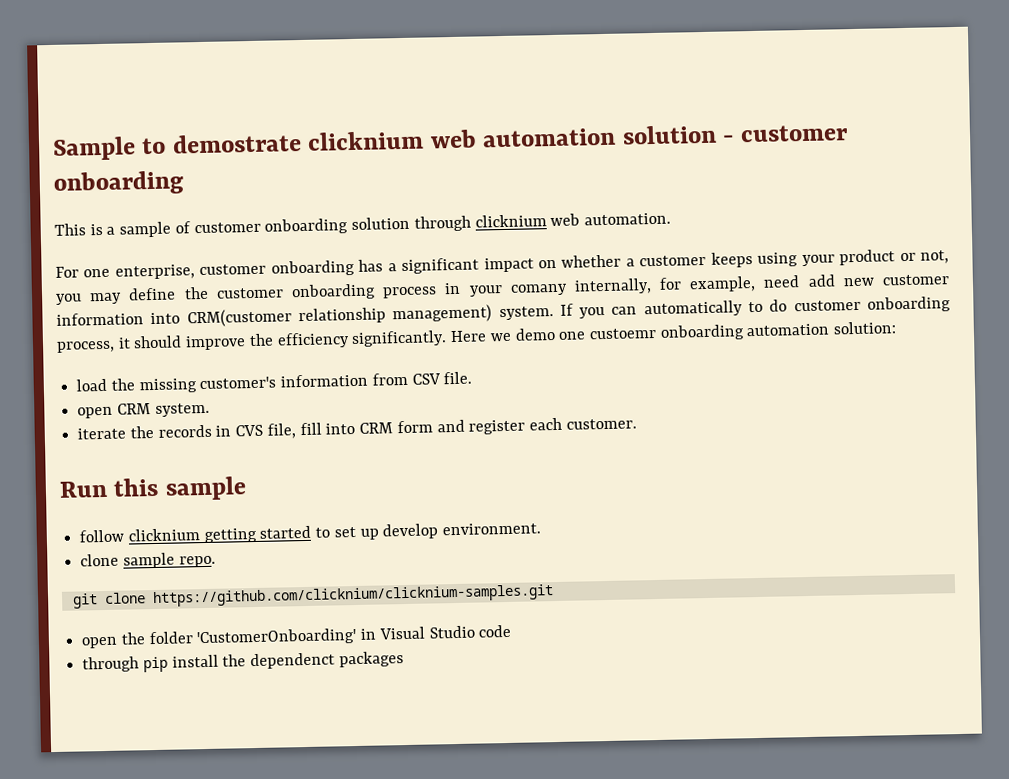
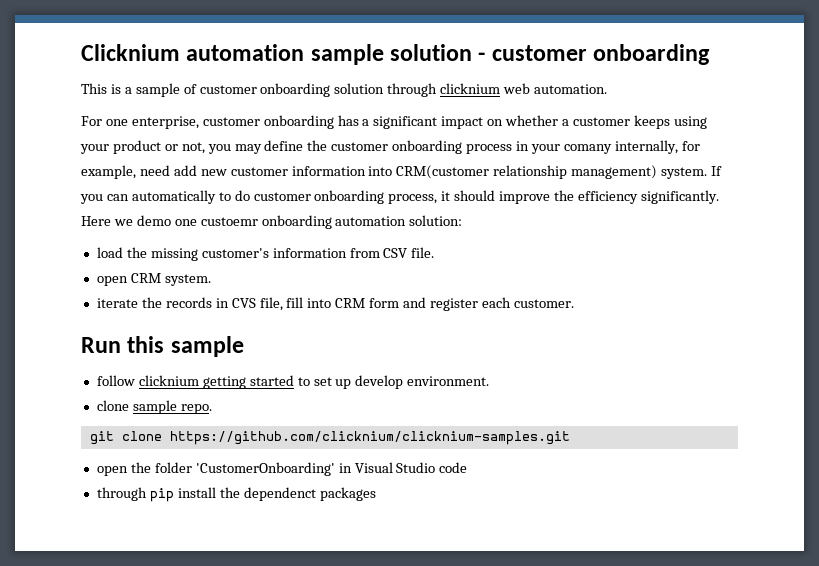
[52,127,617,161] Sample to demostrate clicknium web automation -> [81,44,384,65] Clicknium automation sample

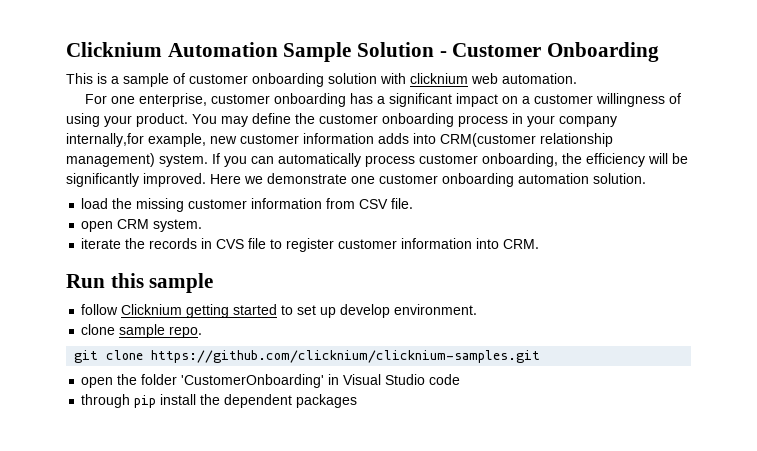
[81,44,711,65] Clicknium automation sample solution - customer onboarding -> [66,42,660,62] Clicknium Automation Sample Solution - Customer Onboarding
[387,83,438,97] through -> [380,73,406,84] with
[505,115,559,126] whether -> (518, 100) none
[633,115,707,129] [80,140,231,154] keeps using your product or not, you -> [595,93,681,107] [66,113,217,127] willingness of using your product. You
[563,140,700,154] [81,165,197,179] comany internally, for example, need add -> [559,116,617,127] [66,133,206,147] company internally,for example,
(366, 171) none -> [378,133,409,144] adds
[218,190,719,204] [81,215,463,229] to do customer onboarding process, it should improve the efficiency significantly. Here we demo one custoemr onboarding automation solution: -> [365,153,688,167] [66,173,646,187] process customer onboarding, the efficiency will be significantly improved. Here we demonstrate one customer onboarding automation solution.
[201,248,269,258] customer's -> [188,199,248,209] customer
[259,297,574,311] file, fill into CRM form and register each customer. -> [248,238,540,252] file to register customer information into CRM.
[138,375,199,386] clicknium -> [121,304,183,315] Clicknium
[243,487,316,501] dependenct -> [224,394,293,408] dependent

